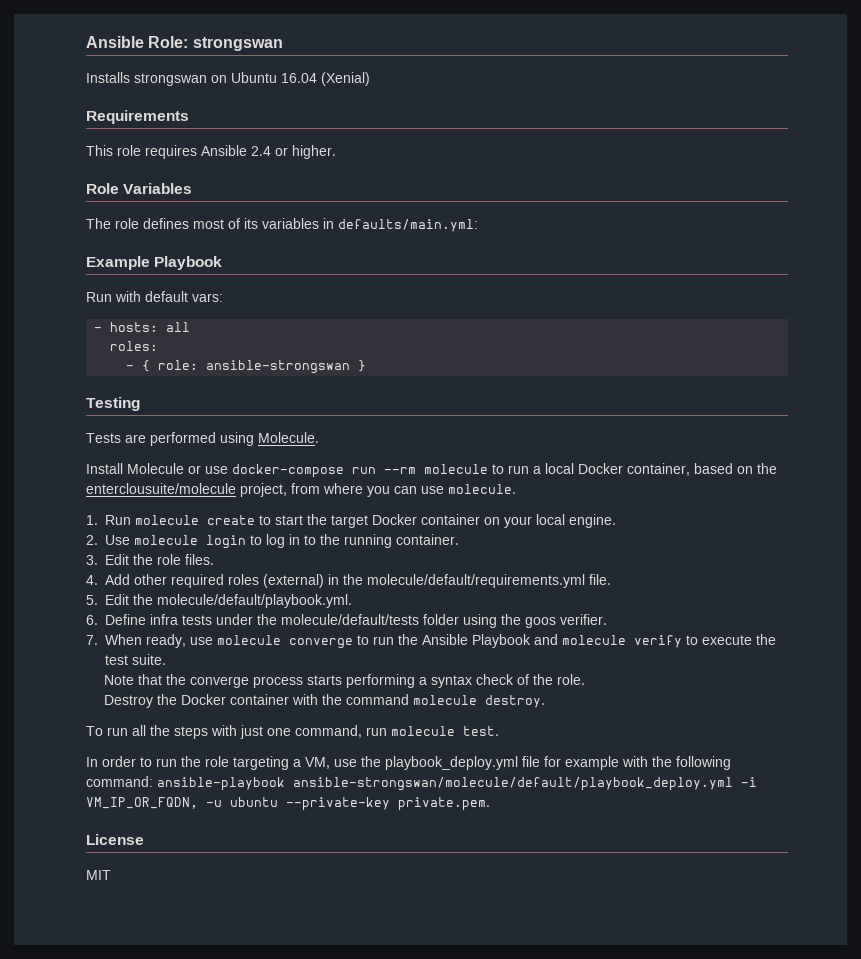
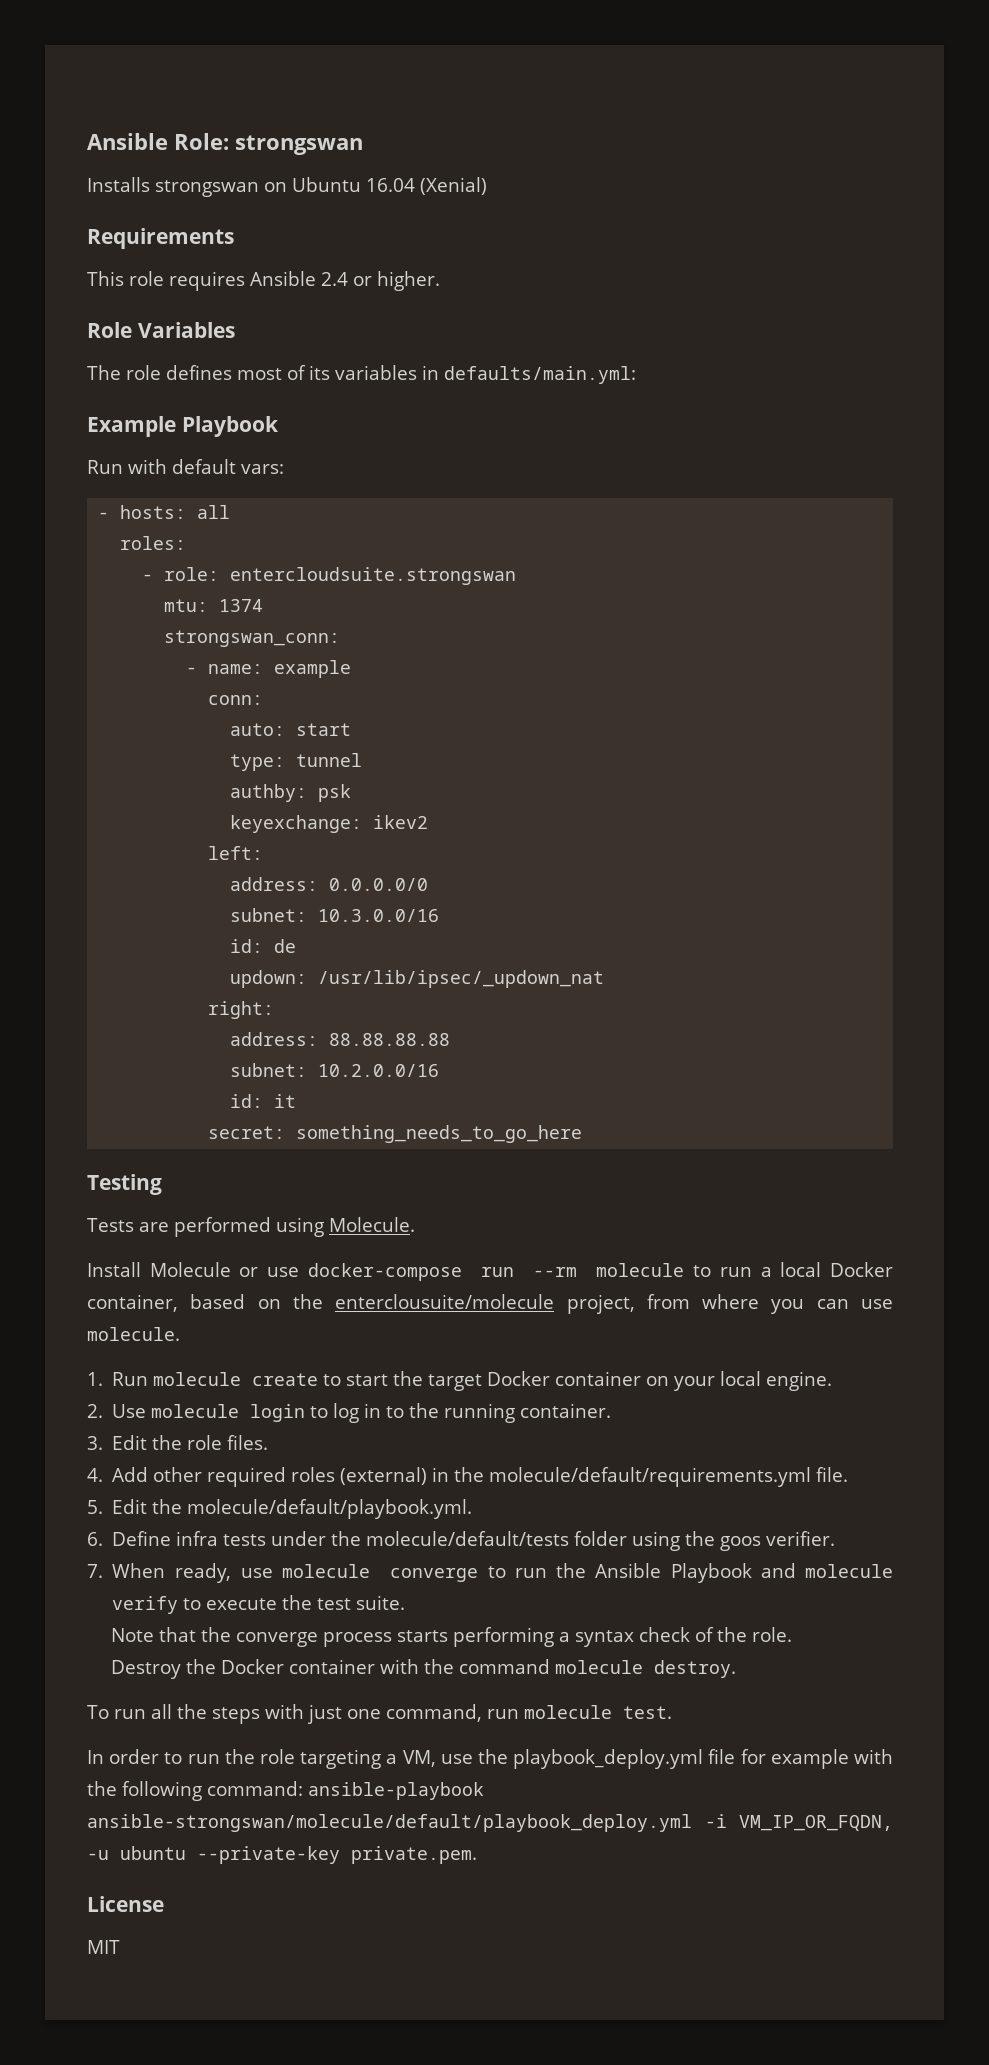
[142,360,367,374] { role: ansible-strongswan } -> [164,567,517,585] [164,599,264,612] [164,630,341,647] [186,660,352,678] [208,695,264,705] [230,723,352,736] [230,753,363,771] [230,784,352,802] [230,815,429,833] [208,846,264,860] [230,877,429,891] [230,908,440,922] [230,939,297,953] [230,970,605,988] [208,1001,275,1019] [230,1032,451,1046] [230,1063,440,1077] [230,1094,297,1108] [208,1125,583,1143] role: entercloudsuite.strongswan // mtu: 1374 // strongswan_conn: // - name: example // conn: // auto: start // type: tunnel // authby: psk // keyexchange: ikev2 // left: // address: 0.0.0.0/0 // subnet: 10.3.0.0/16 // id: de // updown: /usr/lib/ipsec/_updown_nat // right: // address: 88.88.88.88 // subnet: 10.2.0.0/16 // id: it // secret: something_needs_to_go_here

